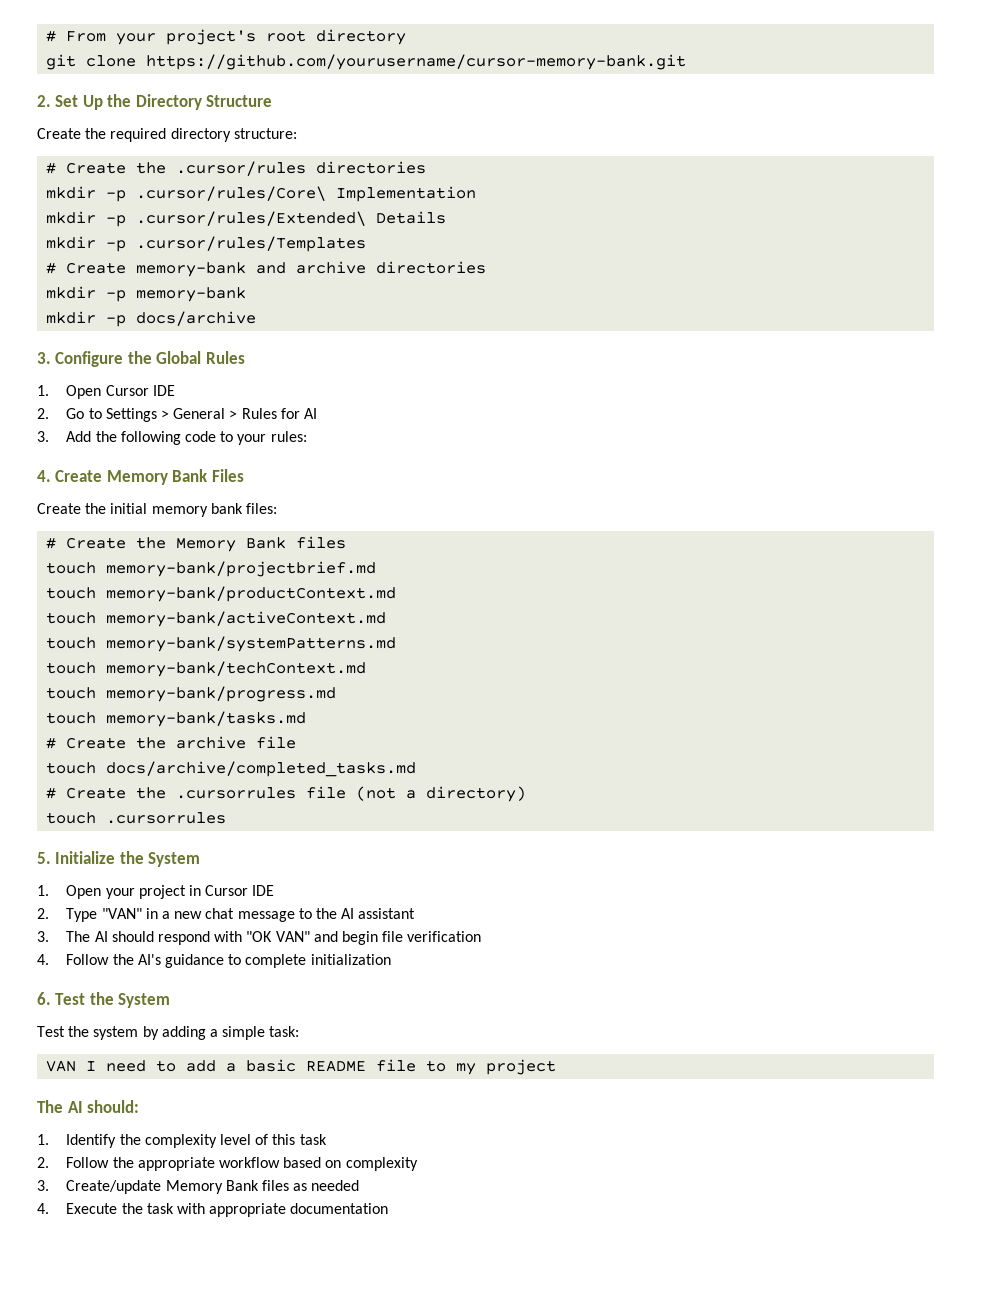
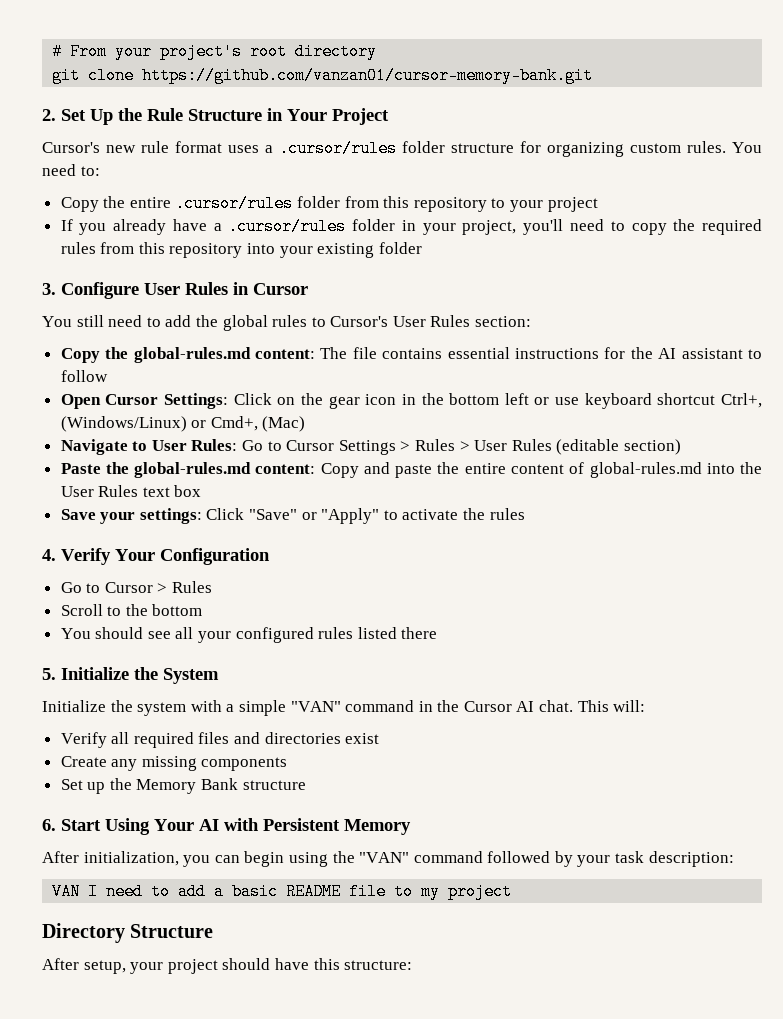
[146,54,687,70] https://github.com/yourusername/cursor-memory-bank.git -> [142,67,594,84] https://github.com/vanzan01/cursor-memory-bank.git
[135,94,273,110] [37,128,297,142] [46,161,427,176] [46,186,477,202] [46,211,447,227] [46,236,367,252] [46,261,487,277] [46,286,247,302] [46,311,257,327] [37,351,245,367] [37,385,175,399] [37,408,317,422] [37,431,307,445] [37,469,244,485] [37,503,277,517] [46,536,347,552] [46,561,377,577] [46,586,397,602] [46,611,387,627] [46,636,397,652] [46,661,367,677] [46,686,337,702] [46,711,307,727] [46,736,297,749] [46,761,417,777] [46,786,527,802] [46,812,227,824] [37,851,201,867] [37,885,275,899] [37,908,416,922] [37,931,482,945] [37,954,391,968] [37,992,171,1008] [37,1026,300,1040] Directory Structure // Create the required directory structure: // # Create the .cursor/rules directories // mkdir -p .cursor/rules/Core\ Implementation // mkdir -p .cursor/rules/Extended\ Details // mkdir -p .cursor/rules/Templates // # Create memory-bank and archive directories // mkdir -p memory-bank // mkdir -p docs/archive // 3. Configure the Global Rules // 1. Open Cursor IDE // 2. Go to Settings > General > Rules for AI // 3. Add the following code to your rules: // 4. Create Memory Bank Files // Create the initial memory bank files: // # Create the Memory Bank files // touch memory-bank/projectbrief.md // touch memory-bank/productContext.md // touch memory-bank/activeContext.md // touch memory-bank/systemPatterns.md // touch memory-bank/techContext.md // touch memory-bank/progress.md // touch memory-bank/tasks.md // # Create the archive file // touch docs/archive/completed_tasks.md // # Create the .cursorrules file (not a directory) // touch .cursorrules // 5. Initialize the System // 1. Open your project in Cursor IDE // 2. Type "VAN" in a new chat message to the AI assistant // 3. The AI should respond with "OK VAN" and begin file verification // 4. Follow the AI's guidance to complete initialization // 6. Test the System // Test the system by adding a simple task: -> [147,108,389,125] [42,140,762,157] [42,164,100,176] [60,195,598,212] [60,218,762,235] [60,242,422,258] [42,282,308,299] [42,315,532,331] [60,347,762,363] [60,370,108,382] [60,393,762,409] [60,416,306,432] [60,439,681,455] [60,462,762,478] [60,485,202,497] [60,508,525,524] [42,548,270,565] [60,581,213,593] [60,604,203,616] [60,627,438,643] [42,667,219,684] [42,700,646,716] [60,732,380,748] [60,756,288,771] [60,778,306,794] [42,818,411,835] [42,851,734,867] Rule Structure in Your Project // Cursor's new rule format uses a .cursor/rules folder structure for organizing custom rules. You need to: // Copy the entire .cursor/rules folder from this repository to your project // If you already have a .cursor/rules folder in your project, you'll need to copy the required rules from this repository into your existing folder // 3. Configure User Rules in Cursor // You still need to add the global rules to Cursor's User Rules section: // Copy the global-rules.md content: The file contains essential instructions for the AI assistant to follow // Open Cursor Settings: Click on the gear icon in the bottom left or use keyboard shortcut Ctrl+, (Windows/Linux) or Cmd+, (Mac) // Navigate to User Rules: Go to Cursor Settings > Rules > User Rules (editable section) // Paste the global-rules.md content: Copy and paste the entire content of global-rules.md into the User Rules text box // Save your settings: Click "Save" or "Apply" to activate the rules // 4. Verify Your Configuration // Go to Cursor > Rules // Scroll to the bottom // You should see all your configured rules listed there // 5. Initialize the System // Initialize the system with a simple "VAN" command in the Cursor AI chat. This will: // Verify all required files and directories exist // Create any missing components // Set up the Memory Bank structure // 6. Start Using Your AI with Persistent Memory // After initialization, you can begin using the "VAN" command followed by your task description:
[37,1100,140,1113] [37,1134,327,1148] [37,1157,418,1171] [37,1180,360,1194] [37,1203,389,1217] The AI should: // 1. Identify the complexity level of this task // 2. Follow the appropriate workflow based on complexity // 3. Create/update Memory Bank files as needed // 4. Execute the task with appropriate documentation -> [42,923,214,943] [42,958,413,974] Directory Structure // After setup, your project should have this structure:

